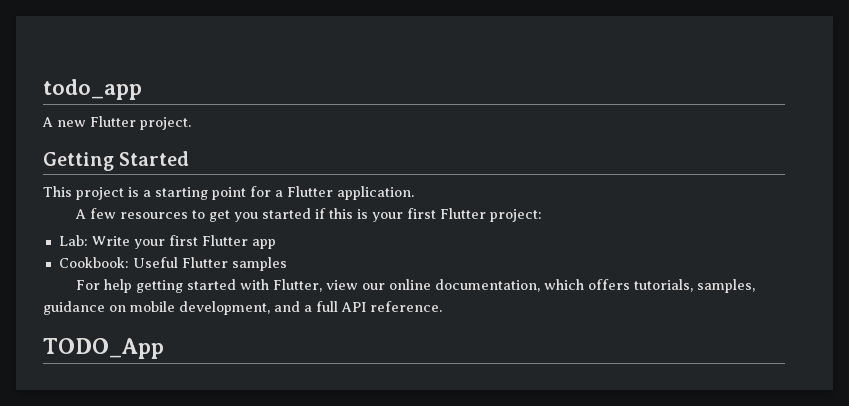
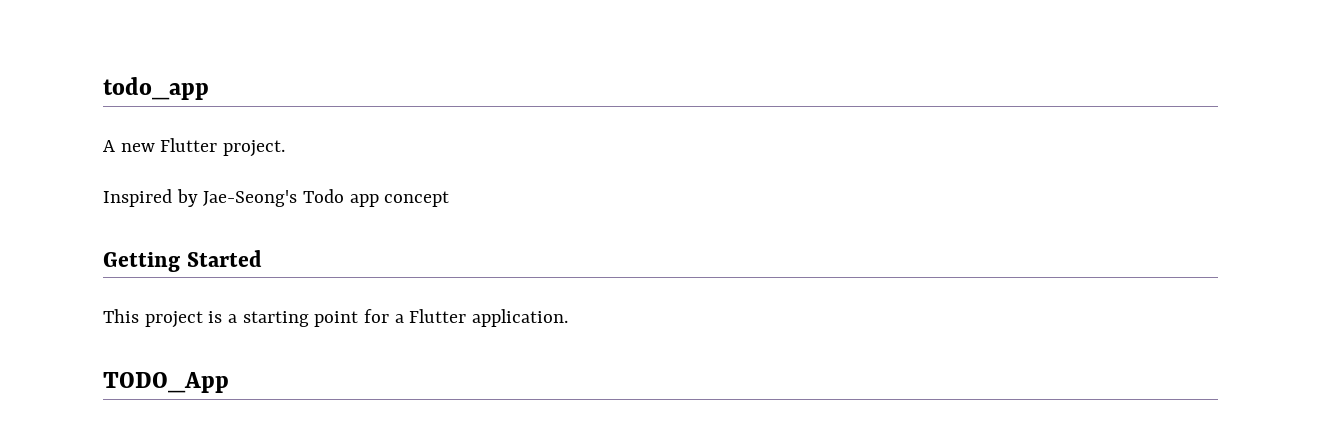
(191, 123) none -> [103,189,450,207] // Inspired by Jae-Seong's Todo app concept
[75,208,543,222] [58,235,276,249] [58,257,287,271] [76,279,756,293] [43,301,442,315] // A few resources to get you started if this is your first Flutter project: // Lab: Write your first Flutter app // Cookbook: Useful Flutter samples // For help getting started with Flutter, view our online documentation, which offers tutorials, samples, guidance on mobile development, and a full API reference. -> (569, 318) none

